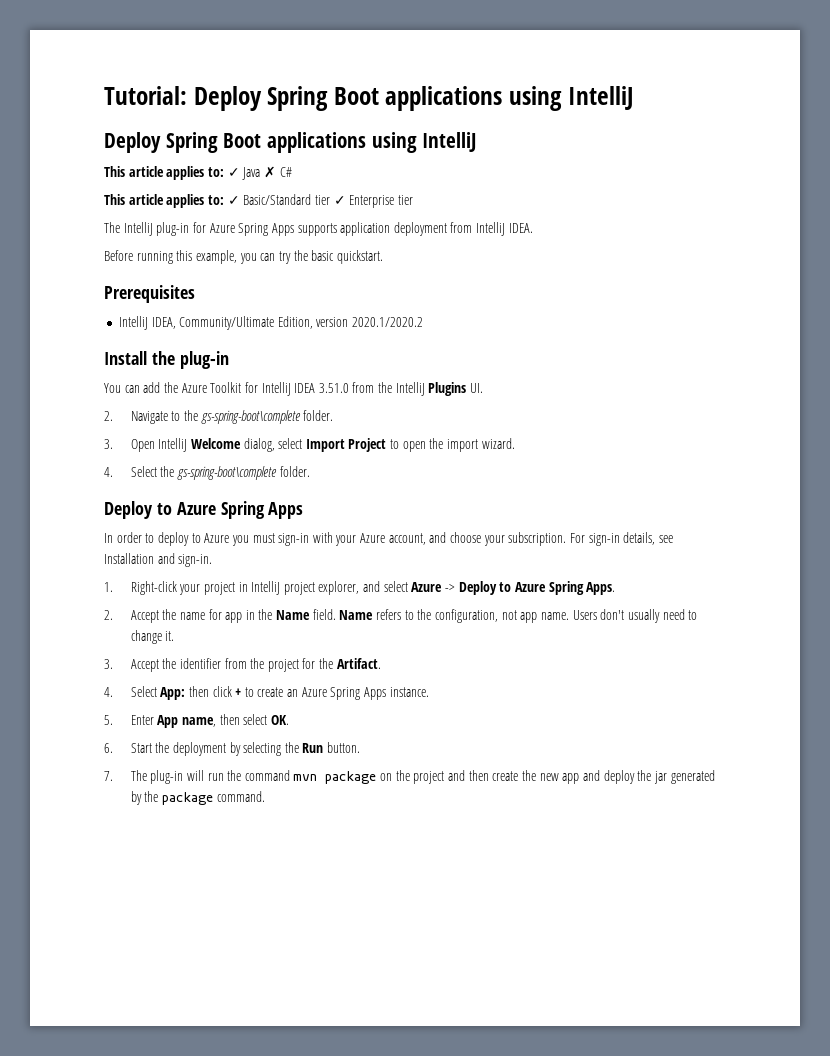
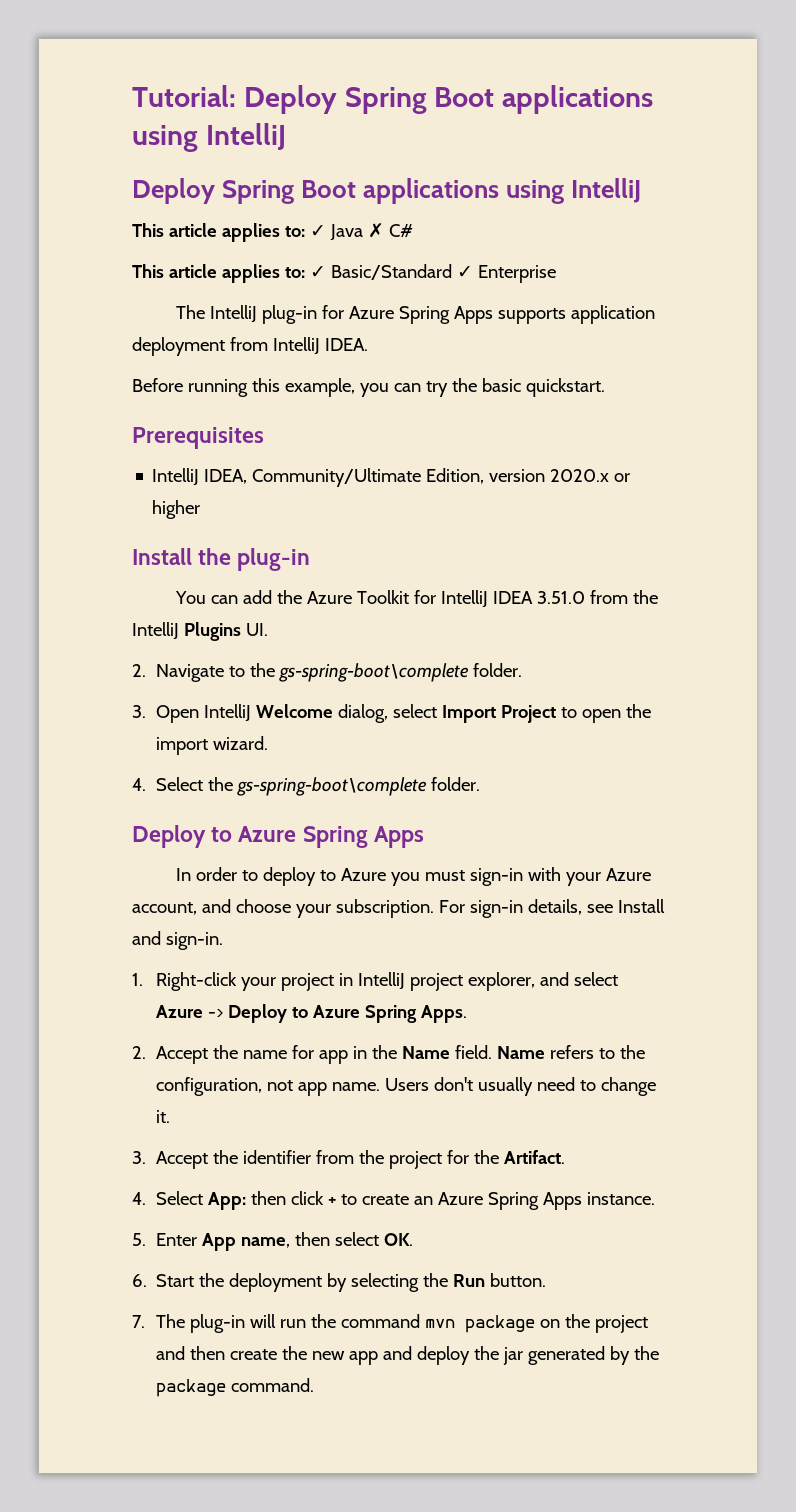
[314,195,330,205] tier -> (452, 272) none
[397,195,413,205] tier -> (556, 274) none
[352,317,424,327] 2020.1/2020.2 -> [550,469,631,482] [152,500,201,519] 2020.x or higher
[104,553,154,564] Installation -> [617,899,665,913] Install

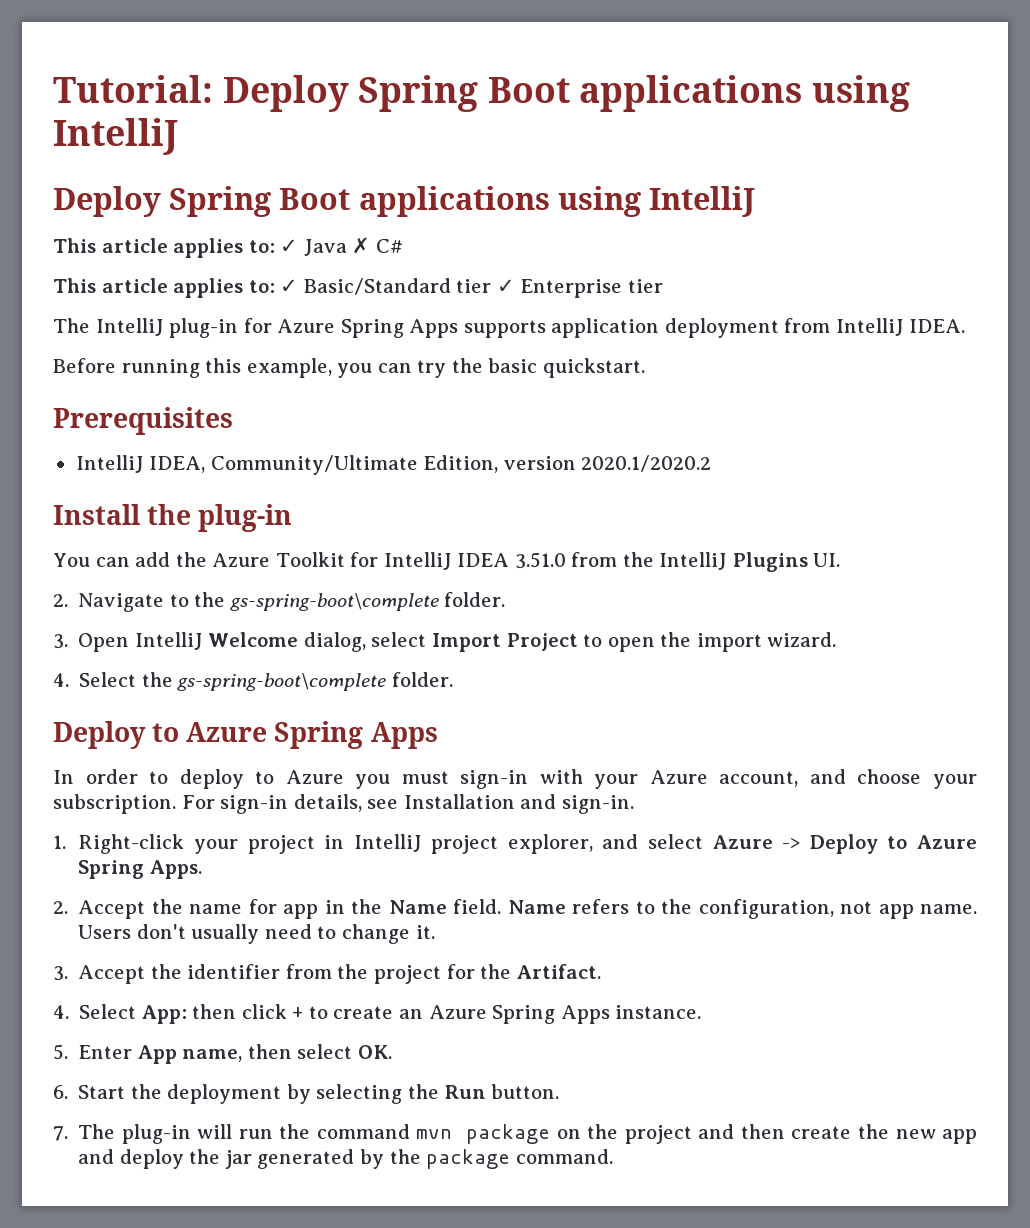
(452, 272) none -> [456,279,492,293] tier
(556, 274) none -> [627,279,663,293] tier
[550,469,631,482] [152,500,201,519] 2020.x or higher -> [581,455,712,472] 2020.1/2020.2
[617,899,665,913] Install -> [403,794,515,809] Installation

